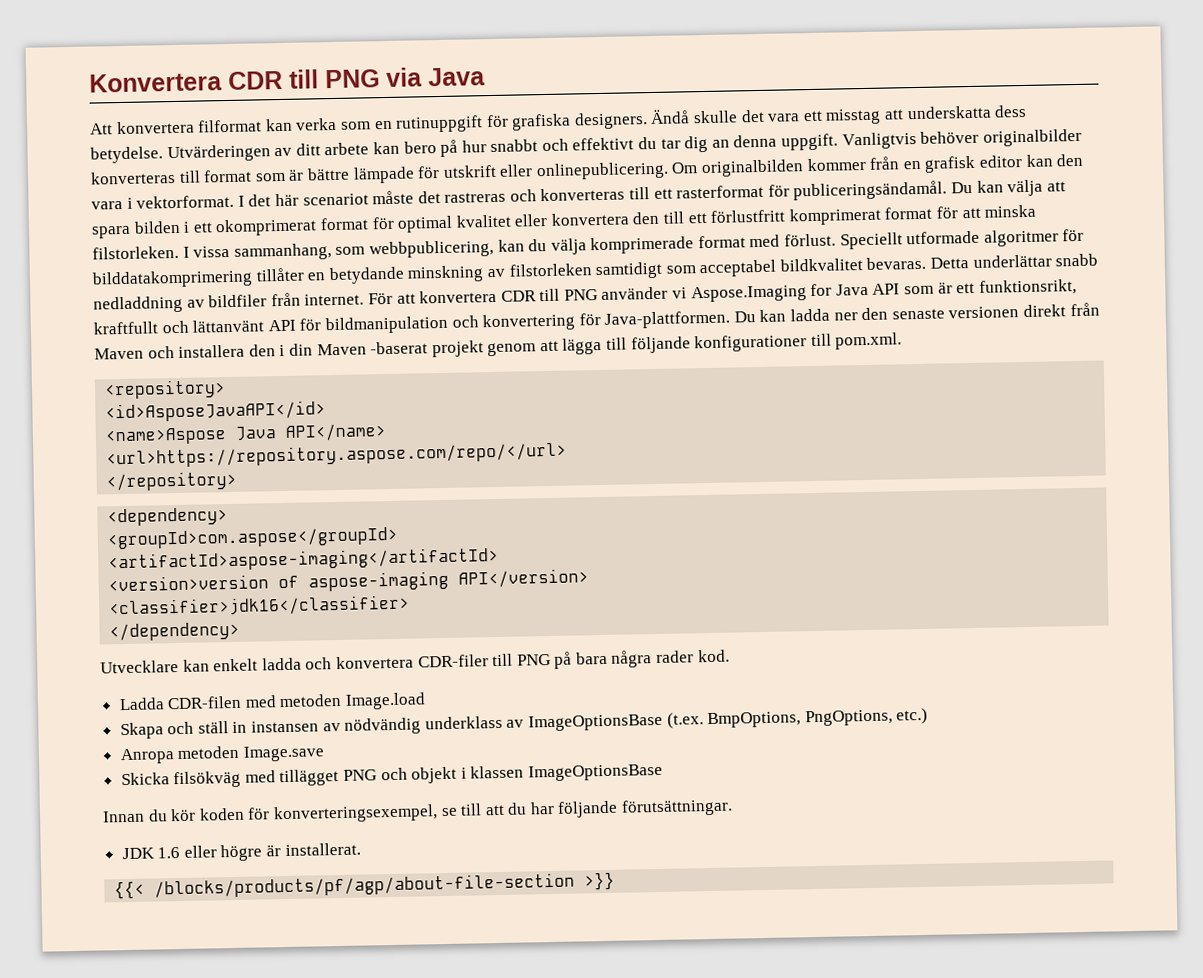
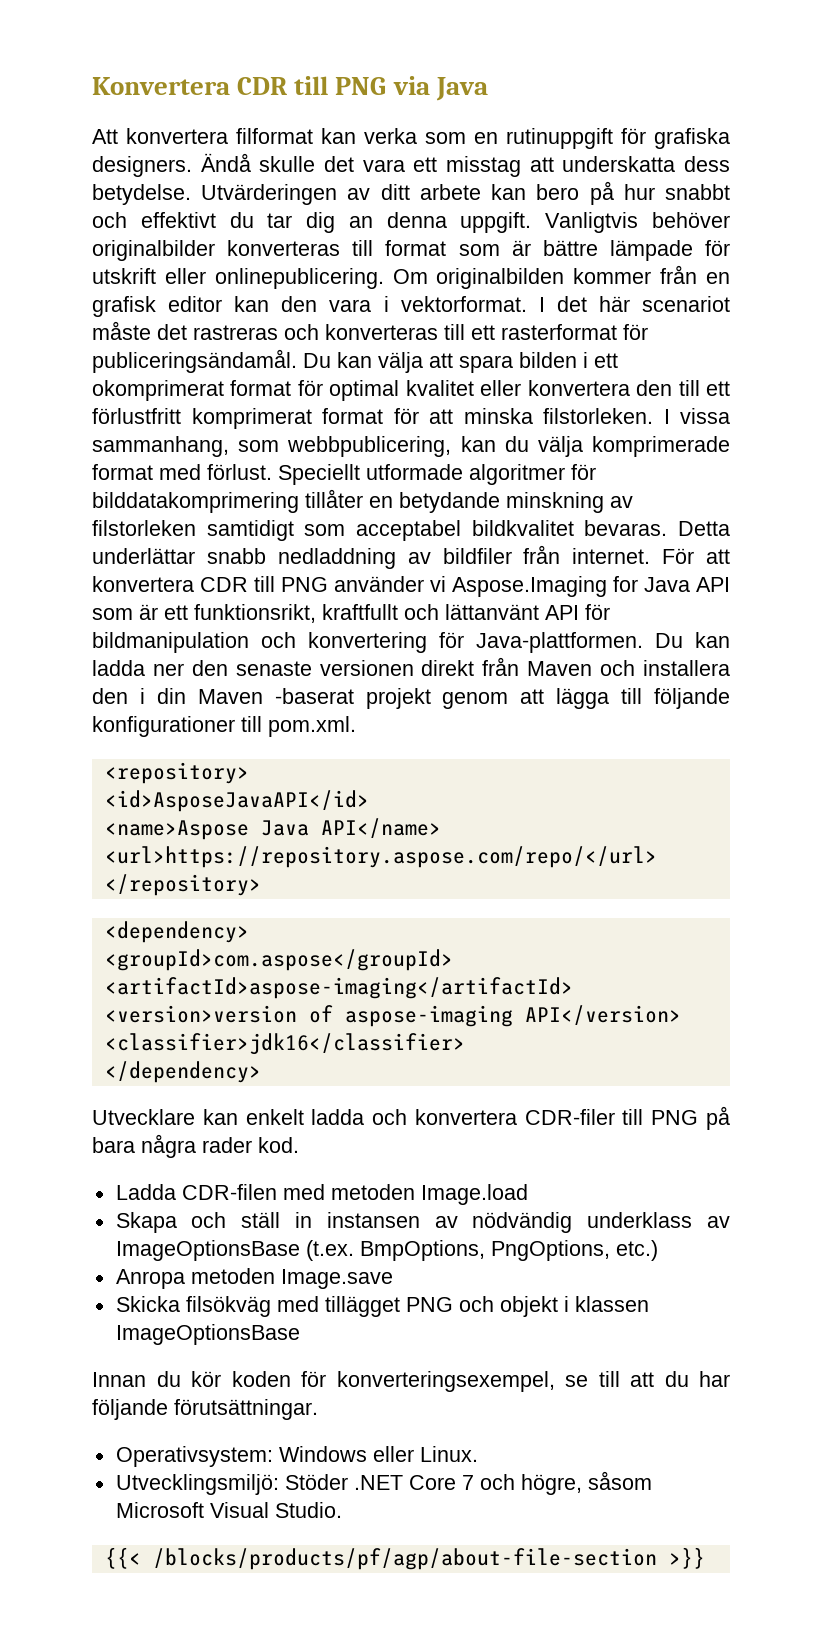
[121,842,361,862] JDK 1.6 eller högre är installerat. -> [115,1446,478,1467] [115,1471,652,1495] [115,1502,342,1518] Operativsystem: Windows eller Linux. // Utvecklingsmiljö: Stöder .NET Core 7 och högre, såsom Microsoft Visual Studio.

